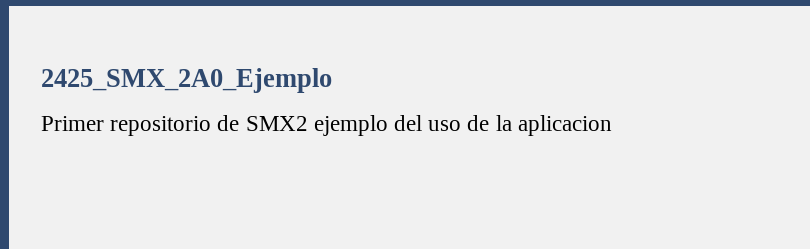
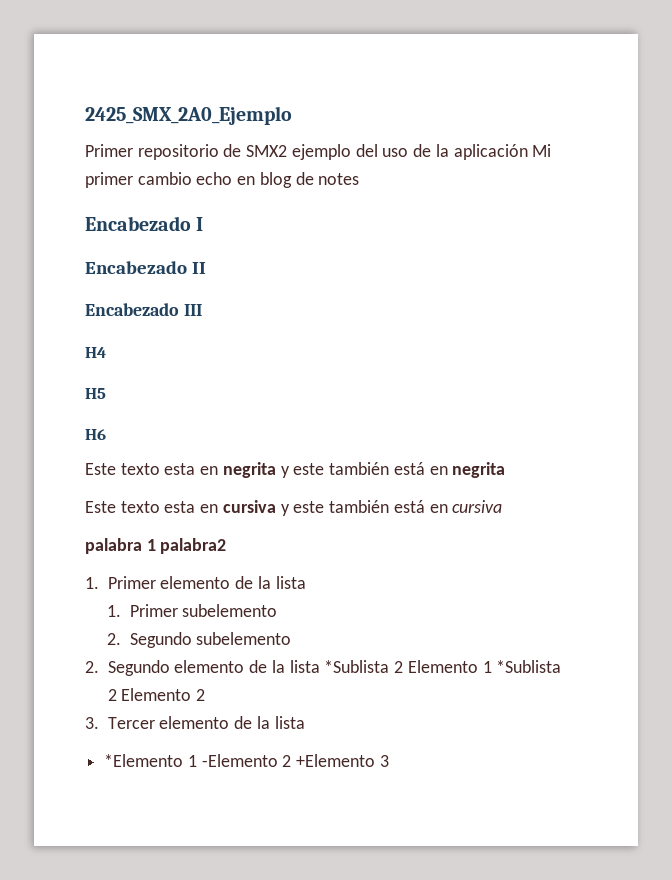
[517,115,612,136] aplicacion -> [453,144,552,160] [85,172,360,188] [85,216,204,231] [85,261,206,274] [85,303,202,316] [85,347,106,358] [85,388,106,399] [85,429,106,440] [85,462,506,478] [85,500,503,516] [85,538,227,554] [85,576,306,589] [106,604,278,617] [106,632,292,648] [85,660,562,676] [107,688,206,701] [85,716,305,729] [104,754,389,767] aplicación Mi primer cambio echo en blog de notes // Encabezado I // Encabezado II // Encabezado III // H4 // H5 // H6 // Este texto esta en negrita y este también está en negrita // Este texto esta en cursiva y este también está en cursiva // palabra 1 palabra2 // 1. Primer elemento de la lista // 1. Primer subelemento // 2. Segundo subelemento // 2. Segundo elemento de la lista *Sublista 2 Elemento 1 *Sublista 2 Elemento 2 // 3. Tercer elemento de la lista // *Elemento 1 -Elemento 2 +Elemento 3

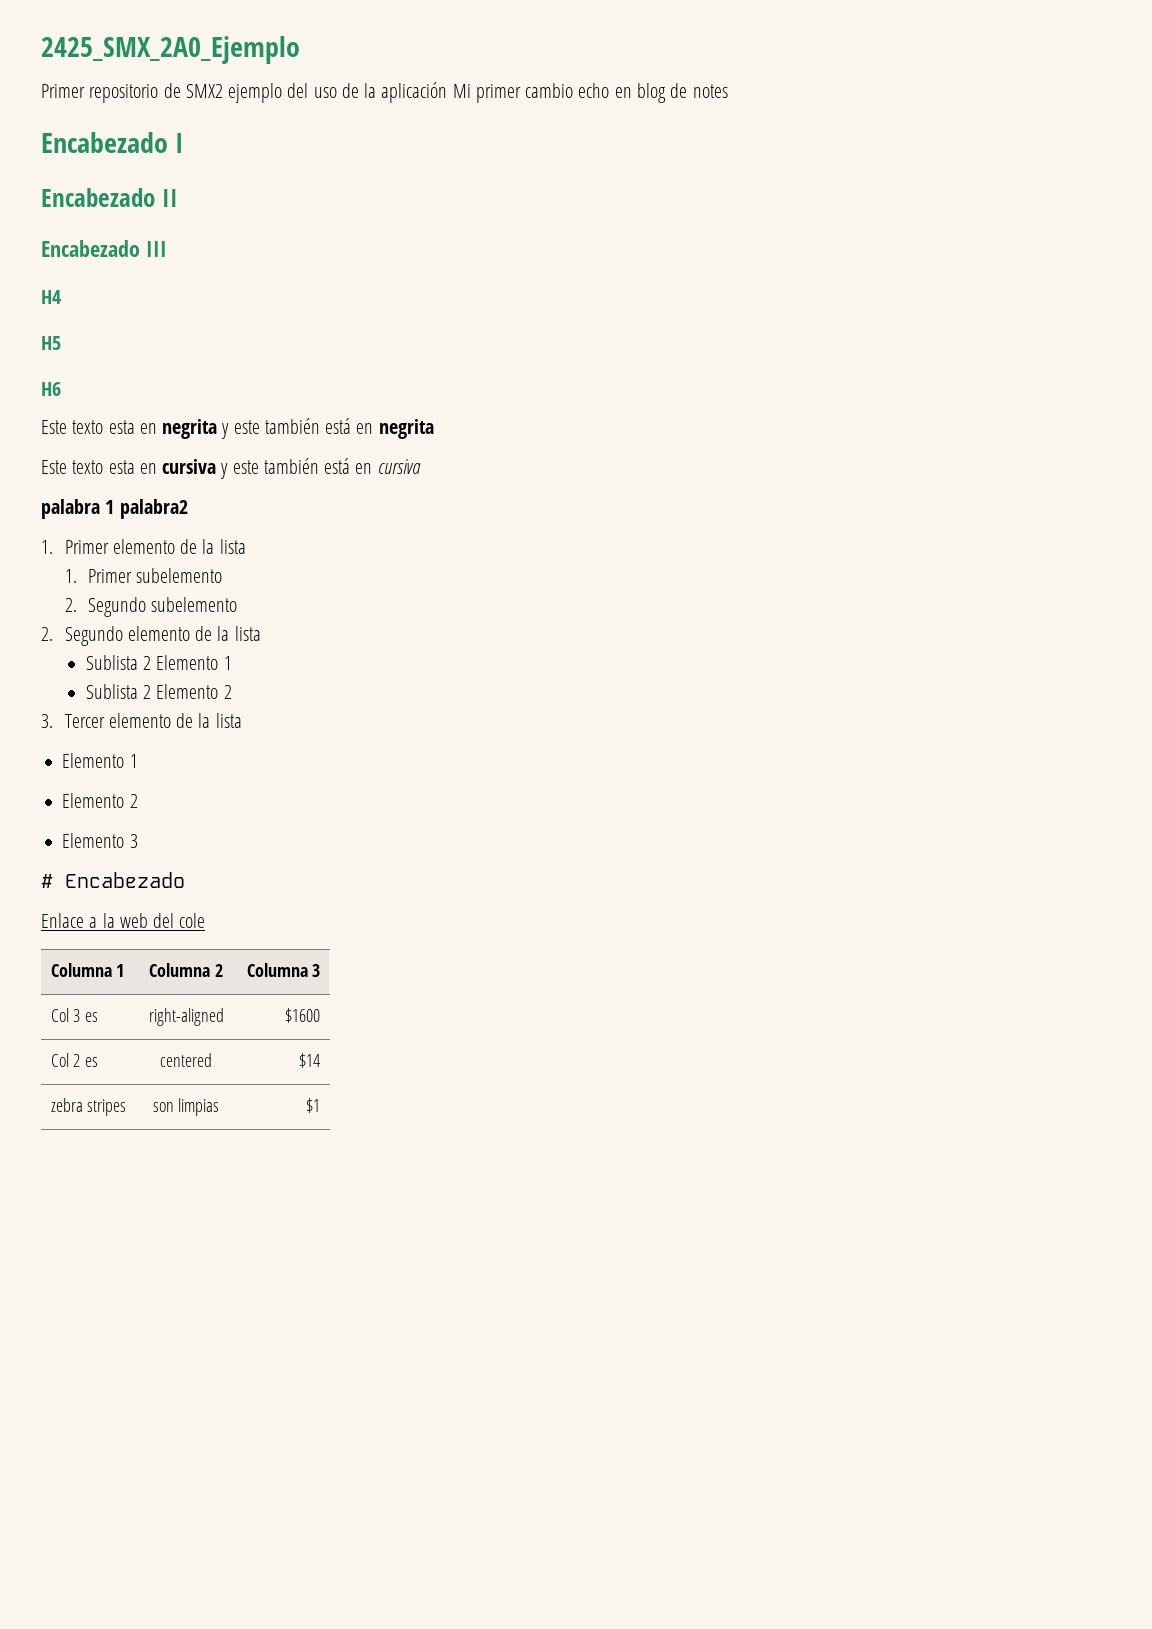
[324,660,390,673] *Sublista -> [85,655,138,670] // Sublista
[496,660,562,673] *Sublista -> [85,684,138,699] // Sublista
[104,754,389,767] *Elemento 1 -Elemento 2 +Elemento 3 -> [62,753,138,768] [62,793,138,808] [62,833,138,848] [41,872,185,888] [41,913,206,928] [50,963,125,977] [149,963,223,977] [246,963,321,977] [50,1008,99,1022] [148,1008,224,1026] [285,1008,321,1023] [50,1053,99,1067] [160,1053,212,1067] [299,1053,321,1068] [50,1098,127,1116] [152,1098,220,1116] [306,1098,321,1113] Elemento 1 // Elemento 2 // Elemento 3 // # Encabezado // Enlace a la web del cole // Columna 1 | Columna 2 | Columna 3 // Col 3 es | right-aligned | $1600 // Col 2 es | centered | $14 // zebra stripes | son limpias | $1

